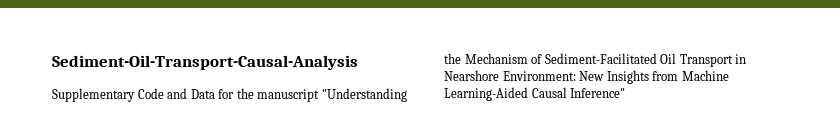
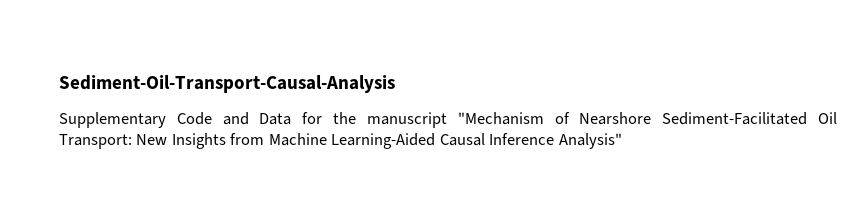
[321,88,407,102] [444,53,747,67] [444,70,576,81] "Understanding the Mechanism of Sediment-Facilitated Oil Transport in Nearshore Environment: -> [457,112,838,125] [59,134,132,149] "Mechanism of Nearshore Sediment-Facilitated Oil Transport:
[570,88,626,98] Inference" -> [489,133,622,149] Inference Analysis"

